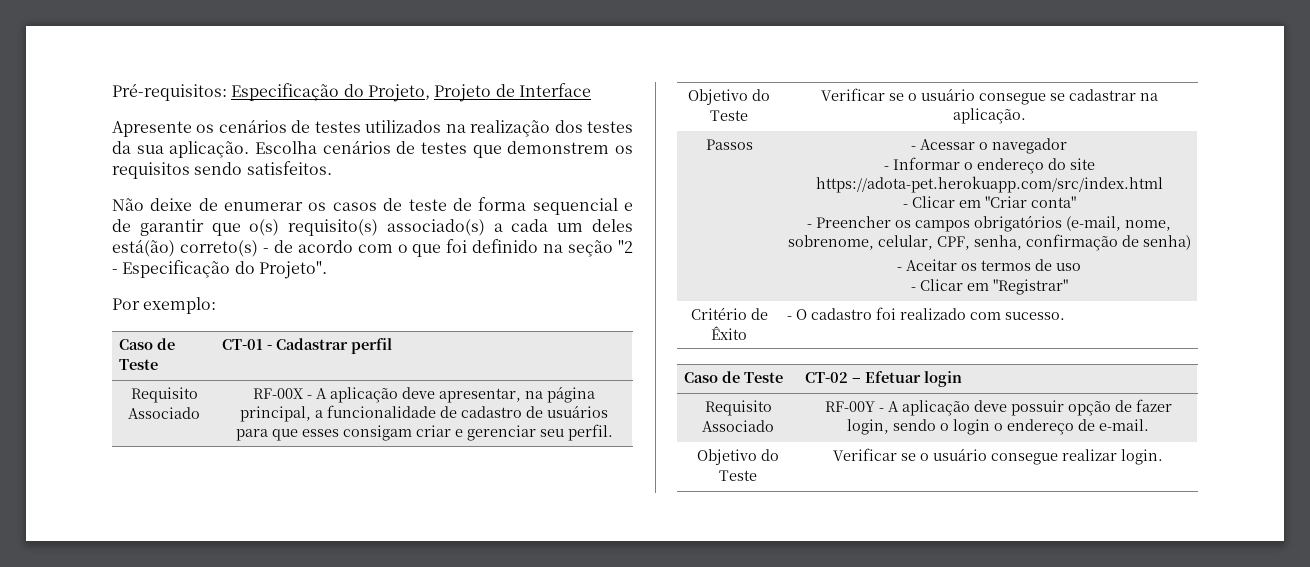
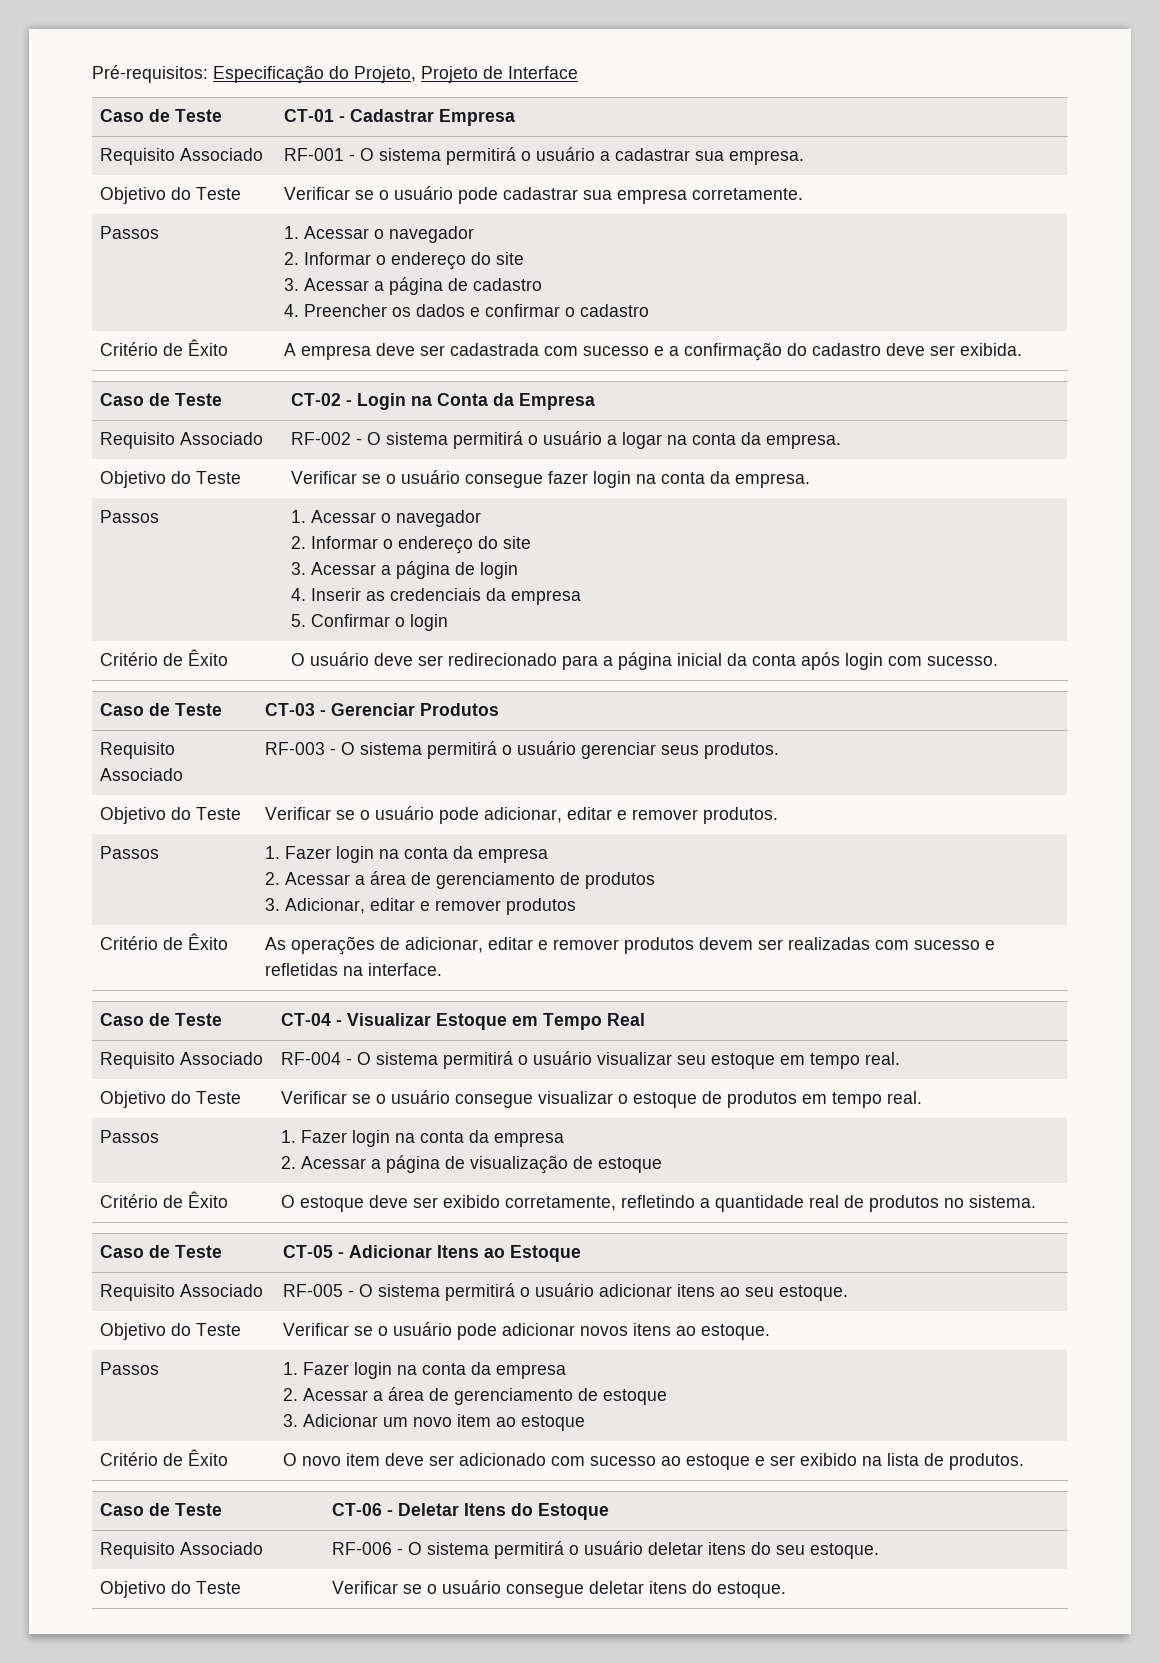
[112,119,634,137] [112,140,633,158] [112,161,332,179] [112,197,634,215] [112,219,633,236] [112,239,633,257] [112,260,327,279] [112,297,217,314] // Apresente os cenários de testes utilizados na realização dos testes da sua aplicação. Escolha cenários de testes que demonstrem os requisitos sendo satisfeitos. // Não deixe de enumerar os casos de teste de forma sequencial e de garantir que o(s) requisito(s) associado(s) a cada um deles está(ão) correto(s) - de acordo com o que foi definido na seção "2 - Especificação do Projeto". // Por exemplo: -> (578, 72) none
[351,338,393,354] [130,387,198,403] [128,407,200,419] [253,386,595,403] [240,405,608,422] [235,424,613,441] [688,89,770,105] [710,110,748,121] [820,88,1158,105] [952,108,1026,124] [705,139,753,150] [911,138,1067,154] [883,157,1095,174] [815,176,1163,193] [902,196,1076,208] [807,215,1171,232] [787,234,1191,251] [897,259,1081,271] [910,279,1068,295] [690,307,768,320] [711,326,747,340] [787,307,967,320] perfil // Requisito Associado | RF-00X - A aplicação deve apresentar, na página principal, a funcionalidade de cadastro de usuários para que esses consigam criar e gerenciar seu perfil. // Objetivo do Teste | Verificar se o usuário consegue se cadastrar na aplicação. // Passos | - Acessar o navegador // - Informar o endereço do site https://adota-pet.herokuapp.com/src/index.html // - Clicar em "Criar conta" // - Preencher os campos obrigatórios (e-mail, nome, sobrenome, celular, CPF, senha, confirmação de senha) // - Aceitar os termos de uso // - Clicar em "Registrar" // Critério de Êxito | - O cadastro foi realizado -> [438,109,515,126] [99,148,263,165] [283,147,804,165] [99,187,241,204] [283,186,803,204] [99,226,159,239] [283,226,474,243] [283,252,524,270] [283,277,542,295] [283,304,649,317] [99,339,228,356] [283,342,1022,361] [99,393,222,406] [290,393,595,410] [99,432,263,449] [290,431,841,449] [99,471,241,488] [290,470,810,488] [99,510,159,523] [290,510,481,527] [290,536,531,554] [290,561,518,579] [290,588,581,605] [290,614,448,631] [99,649,228,666] [290,652,883,670] Empresa // Requisito Associado | RF-001 - O sistema permitirá o usuário a cadastrar sua empresa. // Objetivo do Teste | Verificar se o usuário pode cadastrar sua empresa corretamente. // Passos | 1. Acessar o navegador // 2. Informar o endereço do site // 3. Acessar a página de cadastro // 4. Preencher os dados e confirmar o cadastro // Critério de Êxito | A empresa deve ser cadastrada com sucesso e a confirmação do cadastro deve ser exibida. // Caso de Teste | CT-02 - Login na Conta da Empresa // Requisito Associado | RF-002 - O sistema permitirá o usuário a logar na conta da empresa. // Objetivo do Teste | Verificar se o usuário consegue fazer login na conta da empresa. // Passos | 1. Acessar o navegador // 2. Informar o endereço do site // 3. Acessar a página de login // 4. Inserir as credenciais da empresa // 5. Confirmar o login // Critério de Êxito | O usuário deve ser redirecionado para a página inicial da conta após login
[805,371,963,387] [704,400,772,416] [702,420,774,432] [824,399,1172,416] [847,419,1149,435] [697,449,779,465] [719,470,757,481] [833,448,1163,465] CT-02 – Efetuar login // Requisito Associado | RF-00Y - A aplicação deve possuir opção de fazer login, sendo o login o endereço de e-mail. // Objetivo do Teste | Verificar se o usuário consegue realizar login. -> [264,703,499,716] [99,742,175,759] [99,768,183,781] [264,741,779,759] [99,807,241,824] [264,806,778,824] [99,846,159,859] [264,846,548,863] [264,871,655,889] [264,898,576,915] [99,933,228,950] [264,936,995,955] [264,963,442,976] [99,1013,222,1026] [280,1013,645,1030] [99,1052,263,1069] [280,1051,900,1069] [99,1091,241,1108] [280,1090,922,1108] [99,1130,159,1143] [280,1130,564,1147] [280,1155,662,1174] [99,1191,228,1208] [280,1195,1036,1212] [99,1245,222,1258] [282,1245,581,1262] [99,1284,263,1301] [282,1283,848,1301] [99,1323,241,1340] [282,1322,770,1340] [99,1362,159,1375] [282,1362,566,1379] [282,1387,667,1405] [282,1414,585,1431] [99,1449,228,1466] [282,1453,1024,1470] [99,1503,222,1516] [331,1503,609,1520] [99,1542,263,1559] [331,1541,879,1559] [99,1581,241,1598] [331,1580,786,1598] CT-03 - Gerenciar Produtos // Requisito Associado | RF-003 - O sistema permitirá o usuário gerenciar seus produtos. // Objetivo do Teste | Verificar se o usuário pode adicionar, editar e remover produtos. // Passos | 1. Fazer login na conta da empresa // 2. Acessar a área de gerenciamento de produtos // 3. Adicionar, editar e remover produtos // Critério de Êxito | As operações de adicionar, editar e remover produtos devem ser realizadas com sucesso e refletidas na interface. // Caso de Teste | CT-04 - Visualizar Estoque em Tempo Real // Requisito Associado | RF-004 - O sistema permitirá o usuário visualizar seu estoque em tempo real. // Objetivo do Teste | Verificar se o usuário consegue visualizar o estoque de produtos em tempo real. // Passos | 1. Fazer login na conta da empresa // 2. Acessar a página de visualização de estoque // Critério de Êxito | O estoque deve ser exibido corretamente, refletindo a quantidade real de produtos no sistema. // Caso de Teste | CT-05 - Adicionar Itens ao Estoque // Requisito Associado | RF-005 - O sistema permitirá o usuário adicionar itens ao seu estoque. // Objetivo do Teste | Verificar se o usuário pode adicionar novos itens ao estoque. // Passos | 1. Fazer login na conta da empresa // 2. Acessar a área de gerenciamento de estoque // 3. Adicionar um novo item ao estoque // Critério de Êxito | O novo item deve ser adicionado com sucesso ao estoque e ser exibido na lista de produtos. // Caso de Teste | CT-06 - Deletar Itens do Estoque // Requisito Associado | RF-006 - O sistema permitirá o usuário deletar itens do seu estoque. // Objetivo do Teste | Verificar se o usuário consegue deletar itens do estoque.

